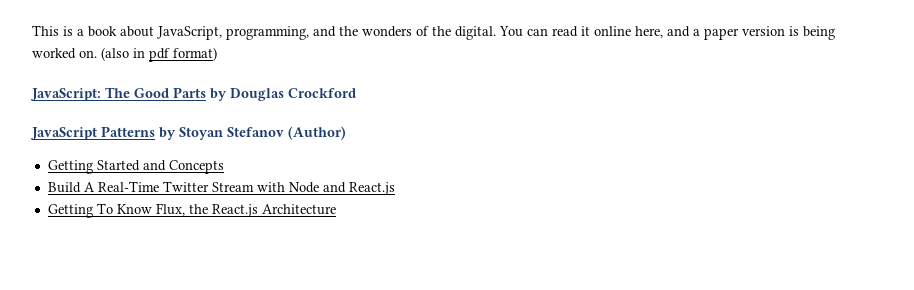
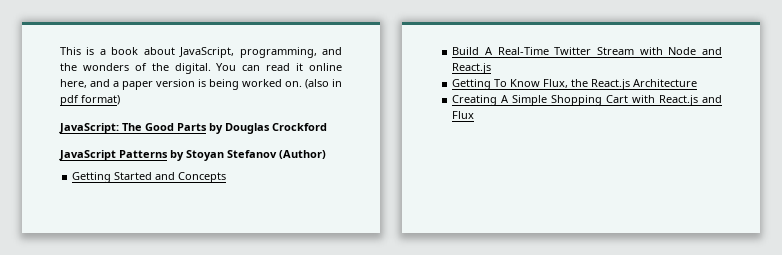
(336, 209) none -> [452,95,722,106] [452,111,475,119] // Creating A Simple Shopping Cart with React.js and Flux

